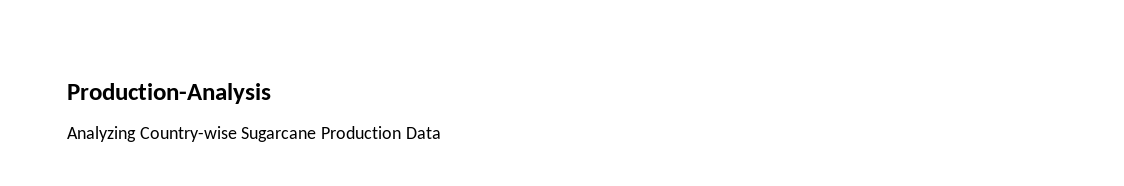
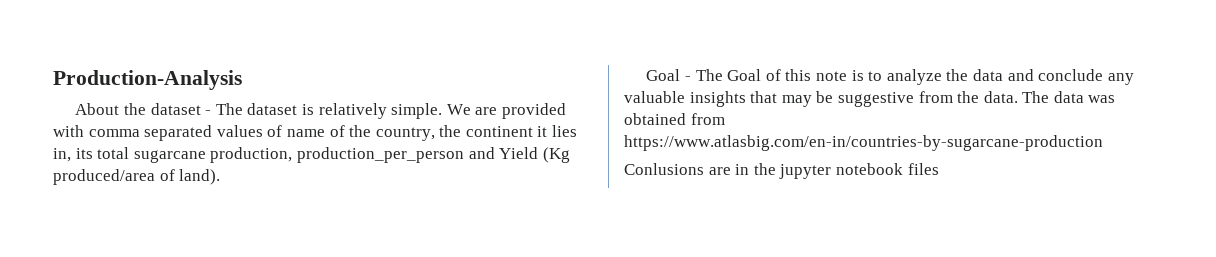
[67,126,441,142] Analyzing Country-wise Sugarcane Production Data -> [75,103,566,119] [53,125,578,141] [53,147,570,163] [53,169,221,185] [646,69,1134,85] [624,91,1116,107] [624,113,725,125] [624,135,1103,151] [624,163,939,179] About the dataset - The dataset is relatively simple. We are provided with comma separated values of name of the country, the continent it lies in, its total sugarcane production, production_per_person and Yield (Kg produced/area of land). // Goal - The Goal of this note is to analyze the data and conclude any valuable insights that may be suggestive from the data. The data was obtained from https://www.atlasbig.com/en-in/countries-by-sugarcane-production // Conlusions are in the jupyter notebook files

